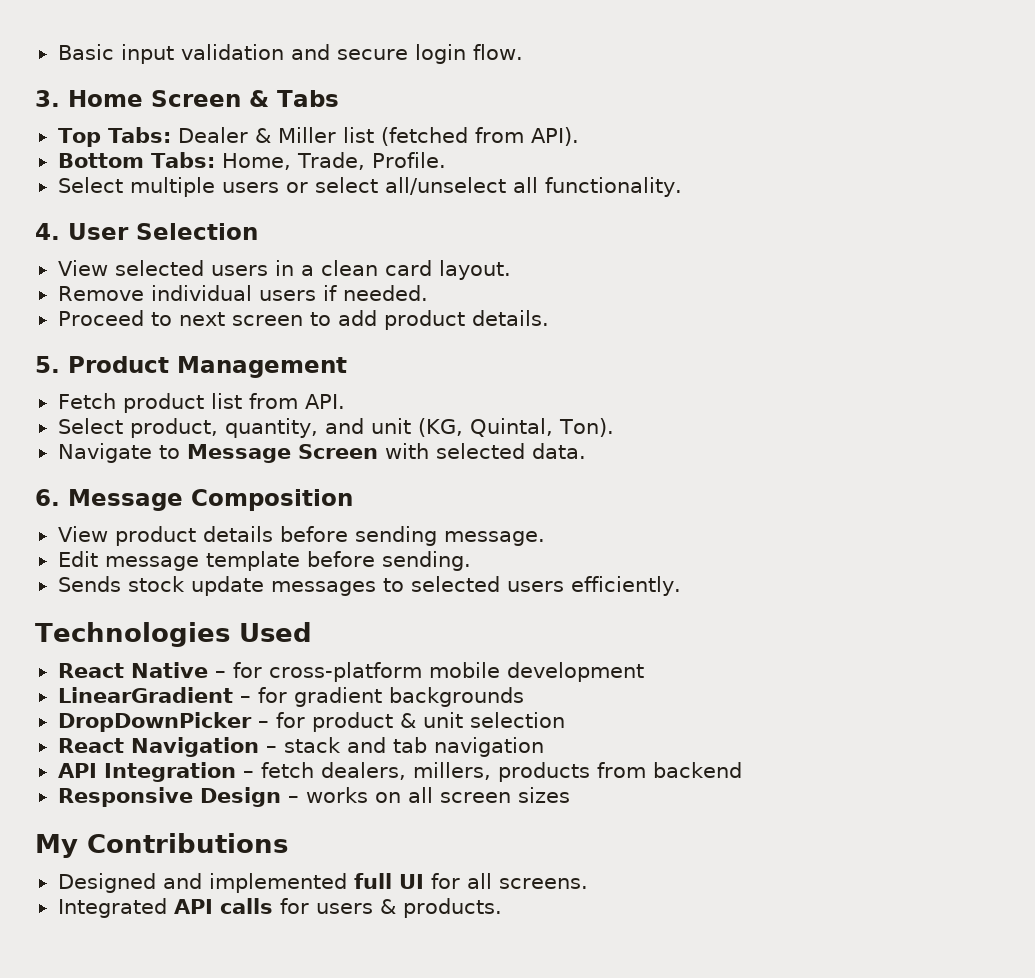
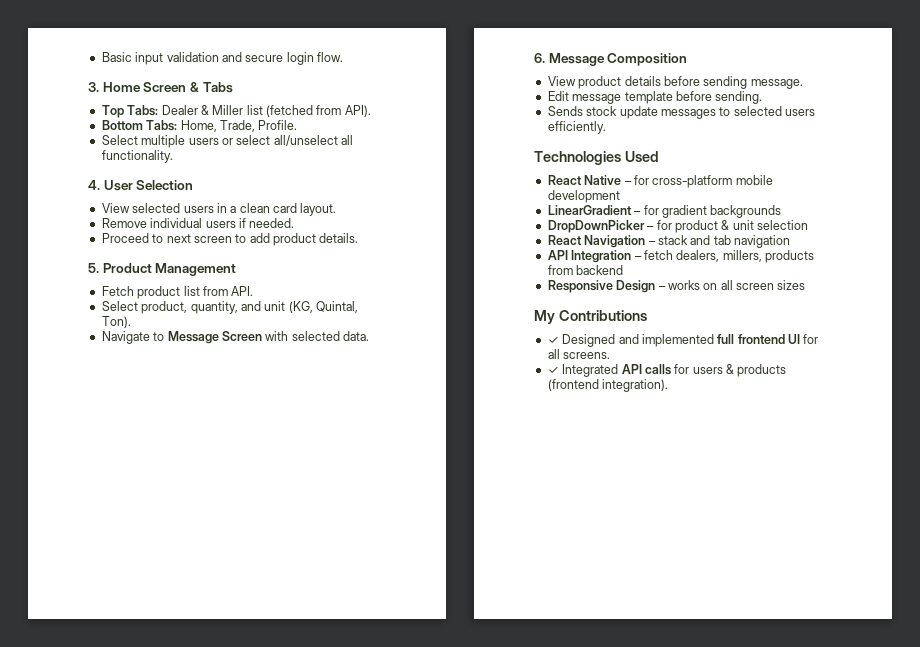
(288, 843) none -> [547,336,559,344] ✓
(392, 881) none -> [737,334,785,344] frontend
(588, 883) none -> [547,366,559,374] ✓
[402,898,502,918] products. -> [737,364,787,377] [547,379,669,392] products (frontend integration).

